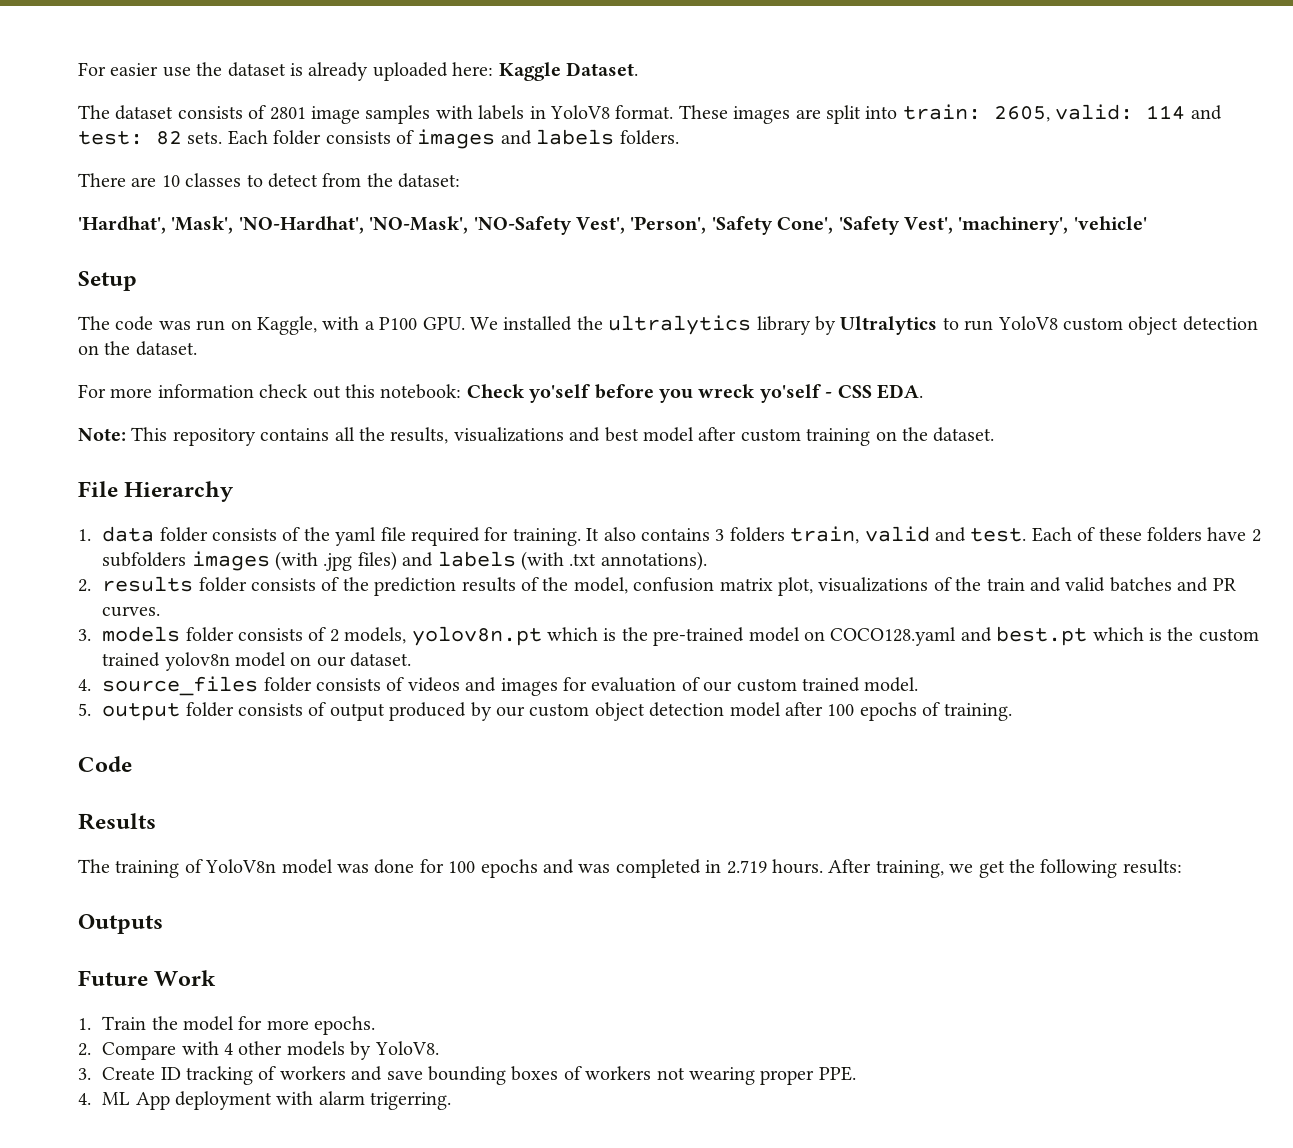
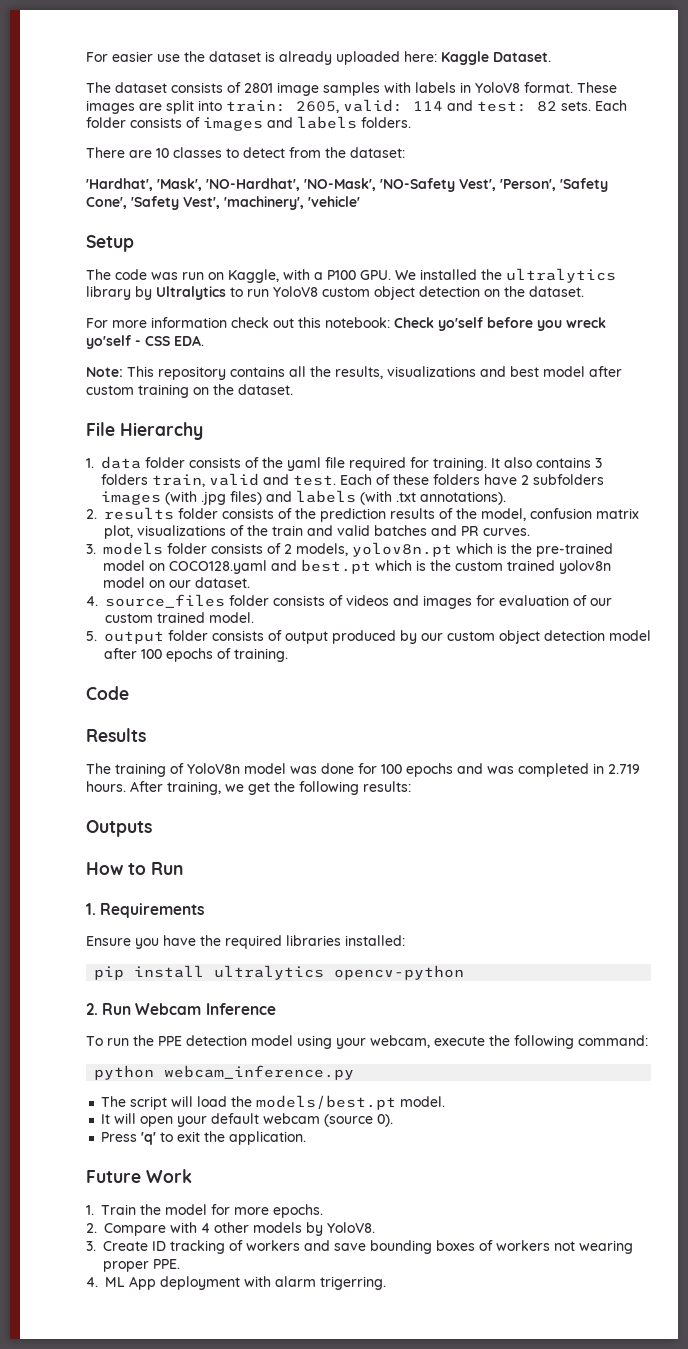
(163, 924) none -> [86,862,183,875] [86,903,205,918] [86,935,405,949] [94,965,465,980] [86,1003,276,1015] [86,1035,648,1049] [94,1065,355,1080] [101,1095,446,1110] [101,1113,394,1127] [101,1131,307,1145] // How to Run // 1. Requirements // Ensure you have the required libraries installed: // pip install ultralytics opencv-python // 2. Run Webcam Inference // To run the PPE detection model using your webcam, execute the following command: // python webcam_inference.py // The script will load the models/best.pt model. // It will open your default webcam (source 0). // Press 'q' to exit the application.

